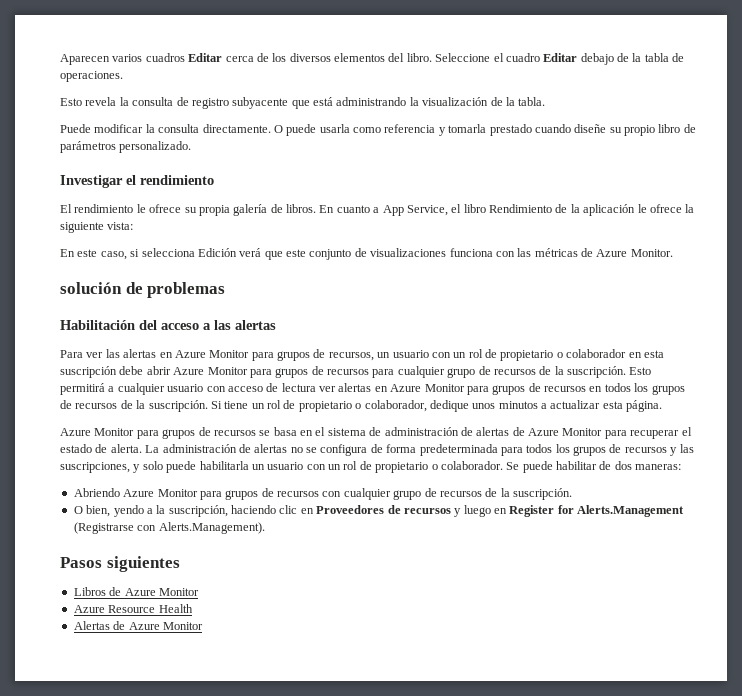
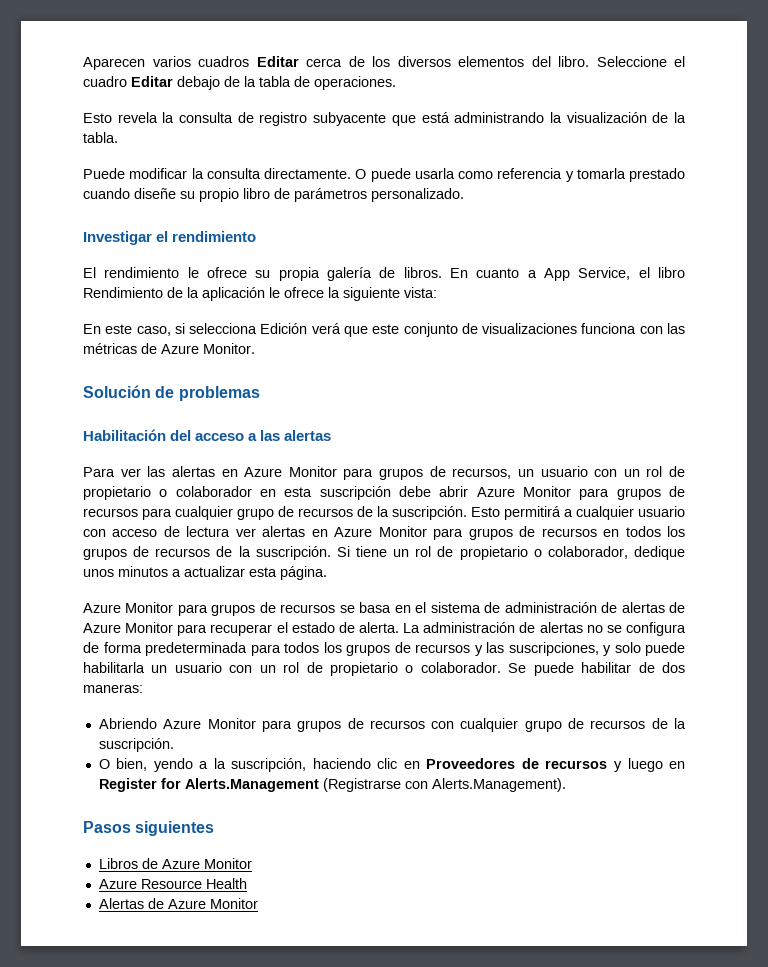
[60,282,122,294] solución -> [83,385,151,398] Solución

